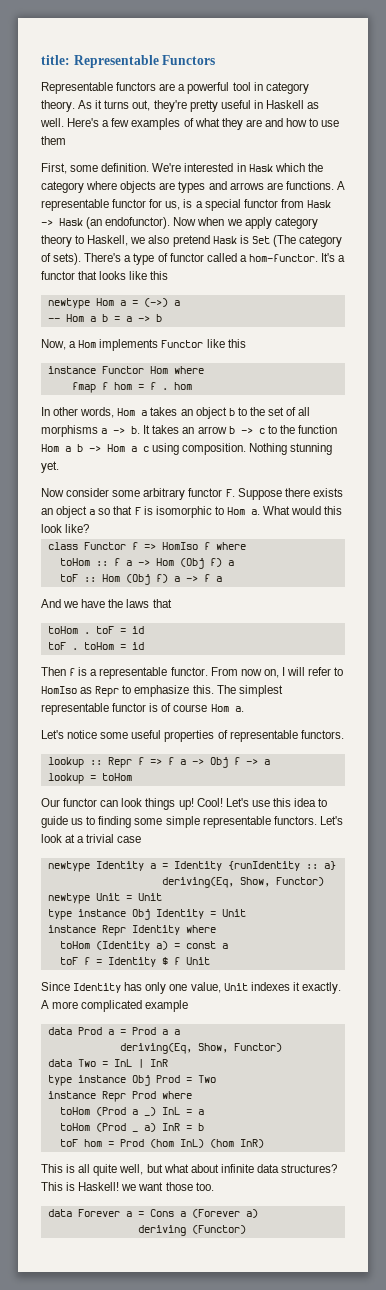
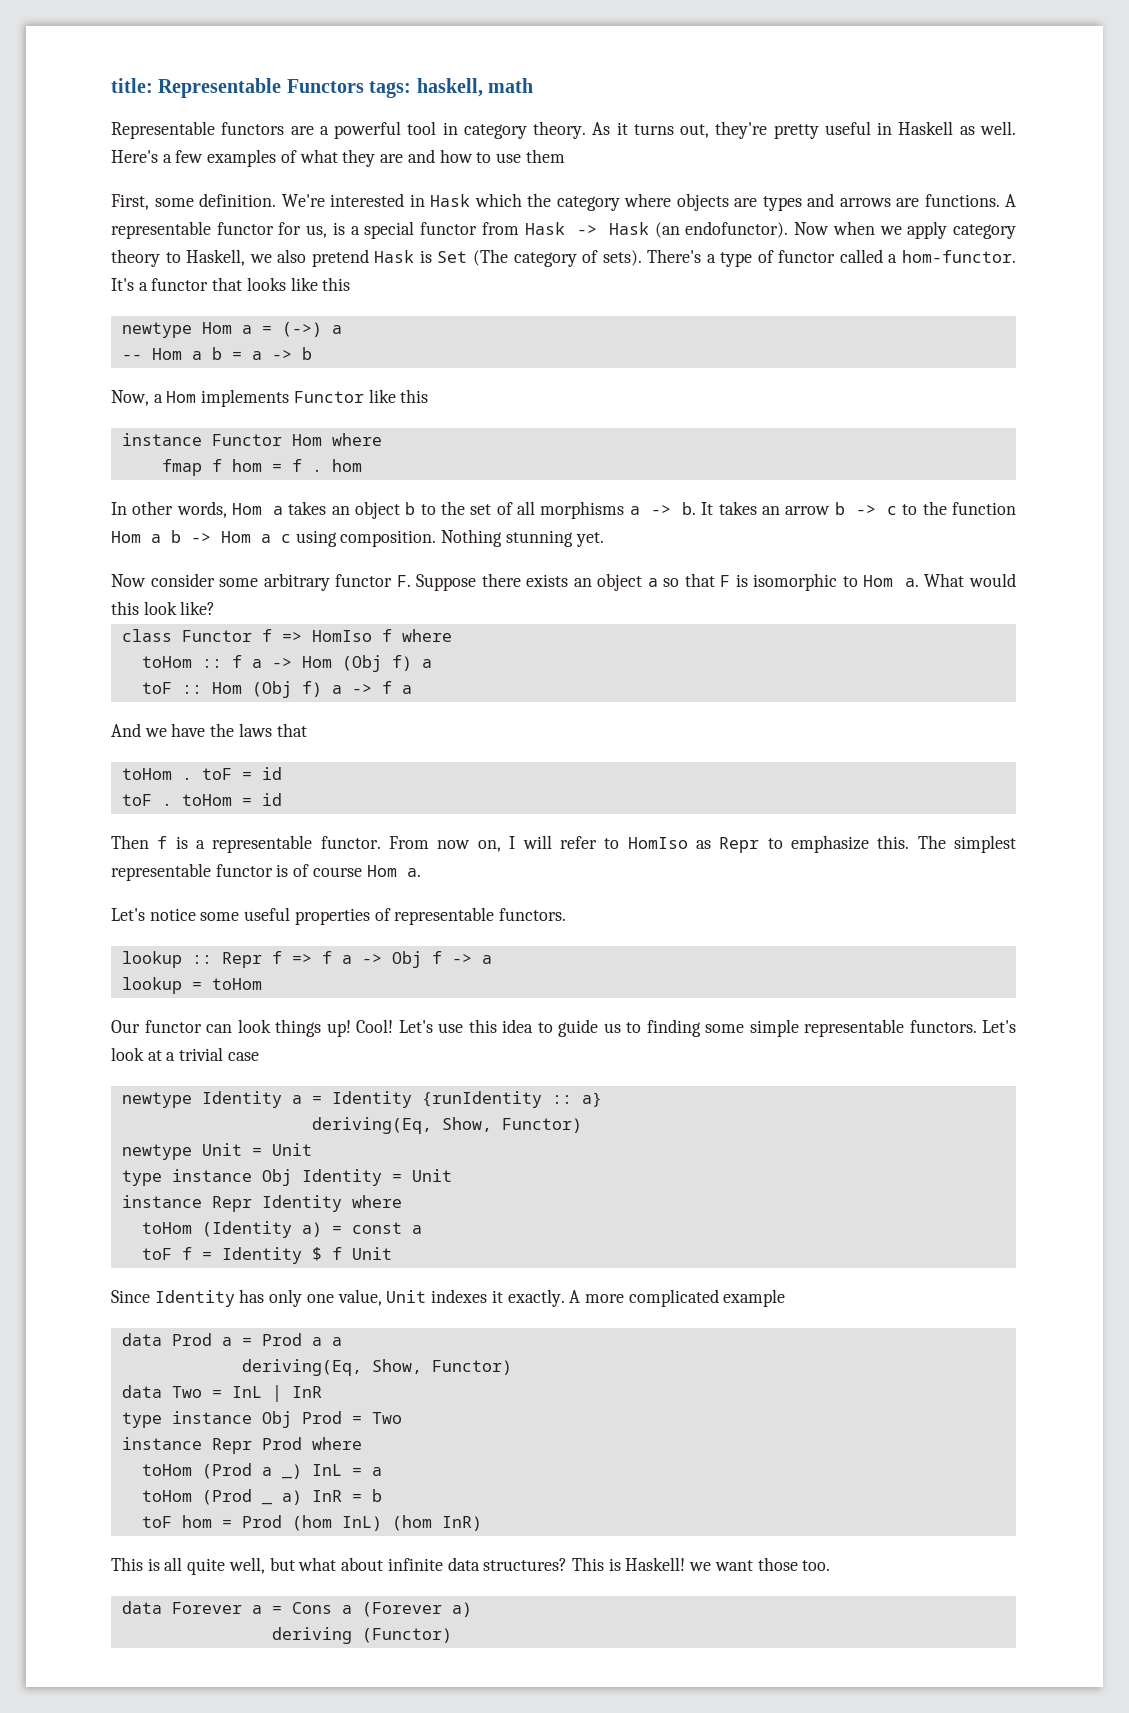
(216, 60) none -> [369,78,533,98] tags: haskell, math

